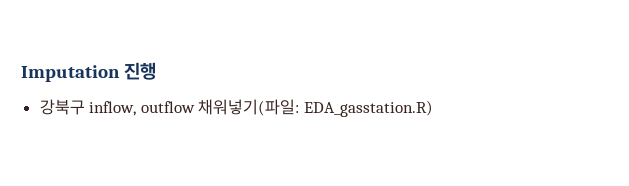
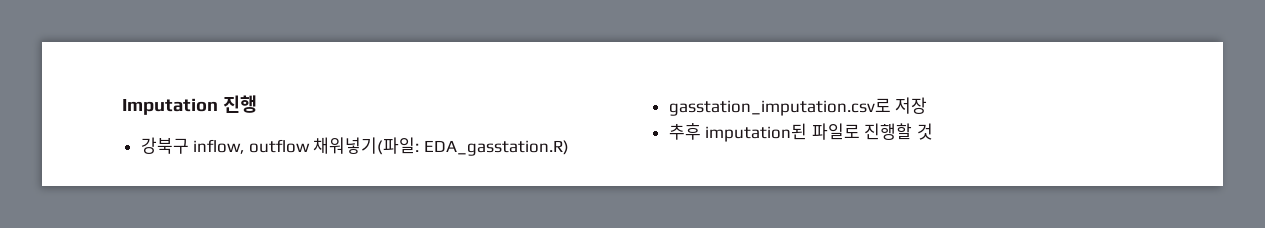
(434, 108) none -> [668,97,928,116] [668,123,934,142] // gasstation_imputation.csv로 저장 // 추후 imputation된 파일로 진행할 것

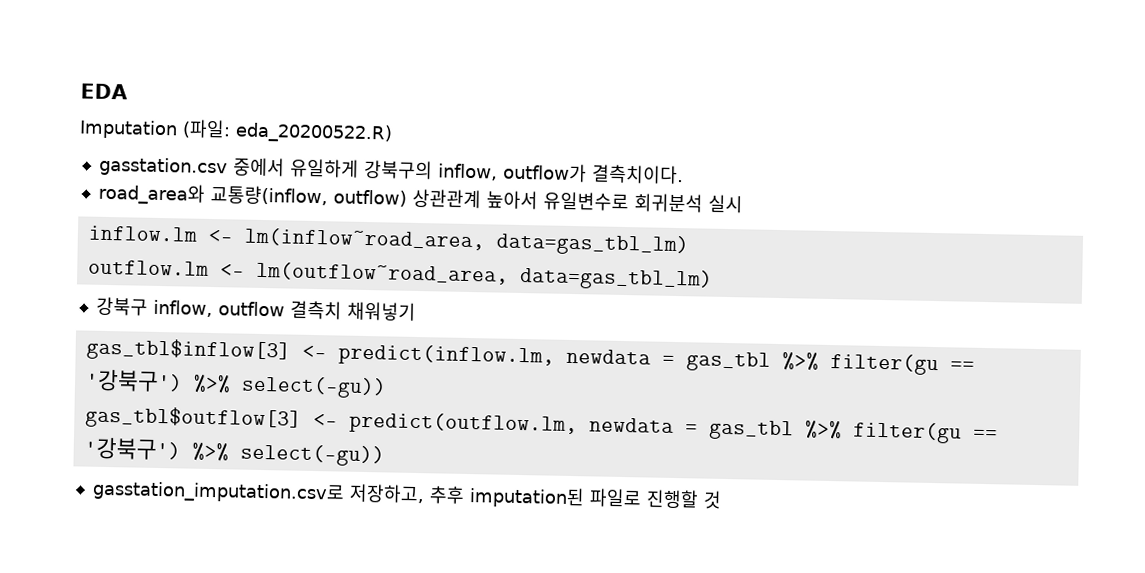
[122,95,257,115] [140,137,570,156] Imputation 진행 // 강북구 inflow, outflow 채워넣기(파일: EDA_gasstation.R) -> [80,83,128,100] [79,119,393,144] [98,156,684,185] [97,182,743,214] [87,225,689,257] [87,259,713,291] [95,296,416,321] [85,337,975,376] [84,368,387,399] [84,405,998,444] [83,436,385,467] EDA // Imputation (파일: eda_20200522.R) // gasstation.csv 중에서 유일하게 강북구의 inflow, outflow가 결측치이다. // road_area와 교통량(inflow, outflow) 상관관계 높아서 유일변수로 회귀분석 실시 // inflow.lm <- lm(inflow~road_area, data=gas_tbl_lm) // outflow.lm <- lm(outflow~road_area, data=gas_tbl_lm) // 강북구 inflow, outflow 결측치 채워넣기 // gas_tbl$inflow[3] <- predict(inflow.lm, newdata = gas_tbl %>% filter(gu == '강북구') %>% select(-gu)) // gas_tbl$outflow[3] <- predict(outflow.lm, newdata = gas_tbl %>% filter(gu == '강북구') %>% select(-gu))
[895,97,928,114] 저장 // -> [348,483,425,504] 저장하고,

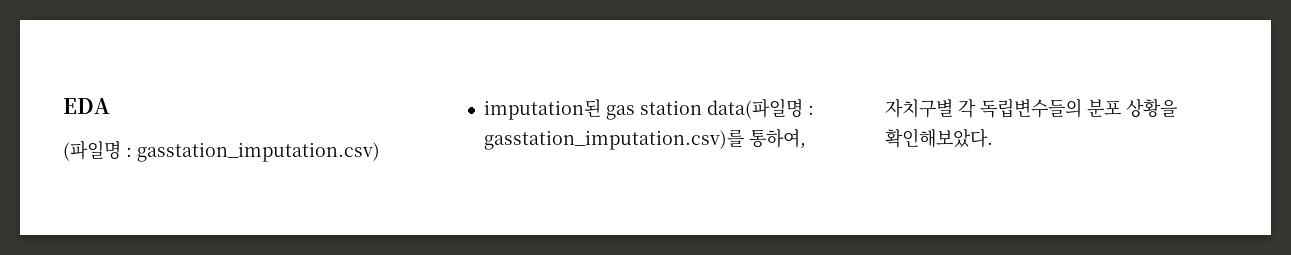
[79,119,393,144] [98,156,684,185] [97,182,743,214] [87,225,689,257] [87,259,713,291] [95,296,416,321] [85,337,975,376] [84,368,387,399] [84,405,998,444] [83,436,385,467] [91,479,722,509] Imputation (파일: eda_20200522.R) // gasstation.csv 중에서 유일하게 강북구의 inflow, outflow가 결측치이다. // road_area와 교통량(inflow, outflow) 상관관계 높아서 유일변수로 회귀분석 실시 // inflow.lm <- lm(inflow~road_area, data=gas_tbl_lm) // outflow.lm <- lm(outflow~road_area, data=gas_tbl_lm) // 강북구 inflow, outflow 결측치 채워넣기 // gas_tbl$inflow[3] <- predict(inflow.lm, newdata = gas_tbl %>% filter(gu == '강북구') %>% select(-gu)) // gas_tbl$outflow[3] <- predict(outflow.lm, newdata = gas_tbl %>% filter(gu == '강북구') %>% select(-gu)) // gasstation_imputation.csv로 저장하고, 추후 imputation된 파일로 진행할 것 -> [63,140,380,162] [483,98,814,120] [483,129,806,150] [884,98,1177,118] [884,128,993,148] (파일명 : gasstation_imputation.csv) // imputation된 gas station data(파일명 : gasstation_imputation.csv)를 통하여, 자치구별 각 독립변수들의 분포 상황을 확인해보았다.

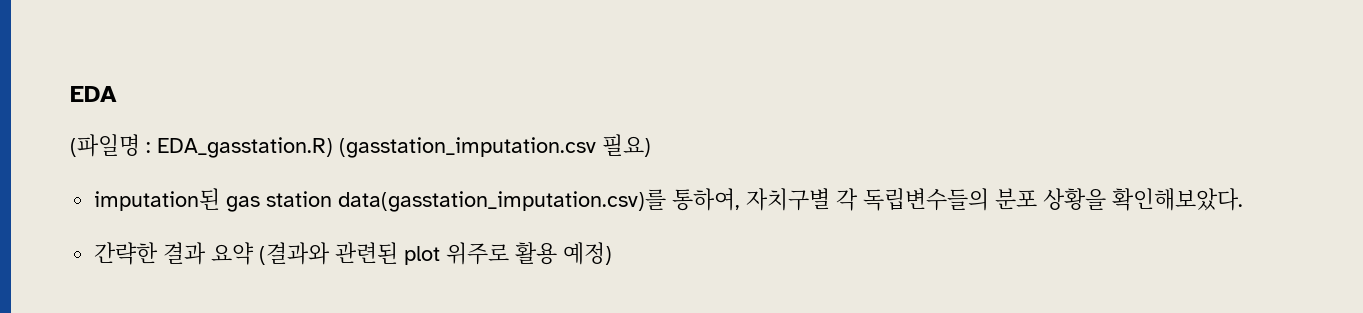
[137,142,380,162] gasstation_imputation.csv) -> [157,134,651,158] EDA_gasstation.R) (gasstation_imputation.csv 필요)
[706,98,814,119] [483,129,744,150] data(파일명 : gasstation_imputation.csv)를 -> [338,189,667,212] data(gasstation_imputation.csv)를
(993, 138) none -> [94,242,613,265] // 간략한 결과 요약 (결과와 관련된 plot 위주로 활용 예정)

